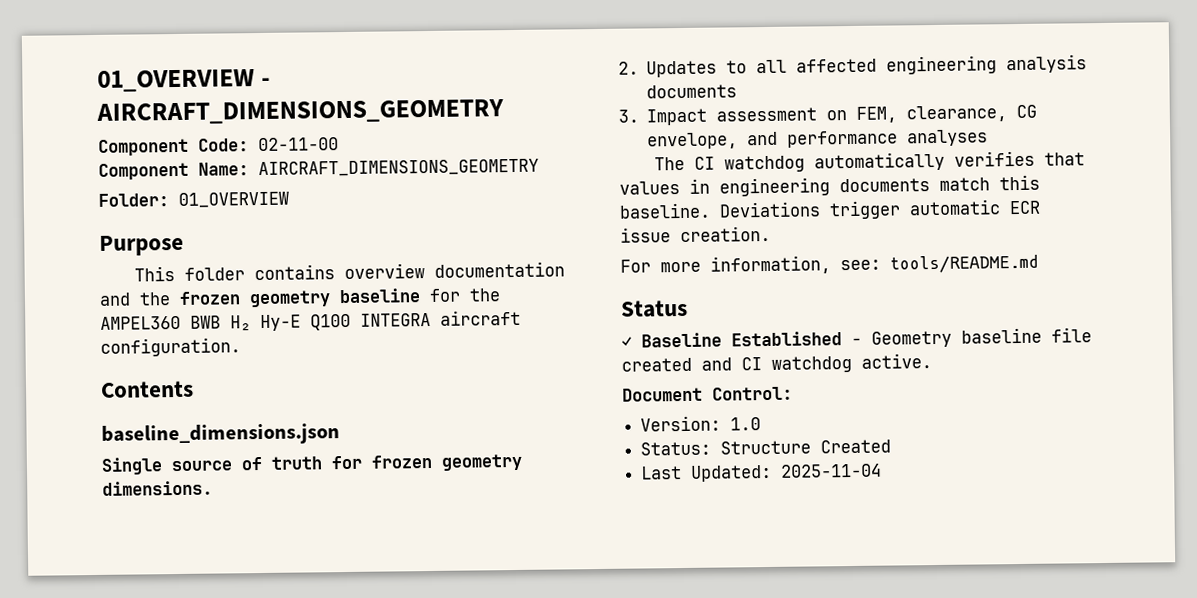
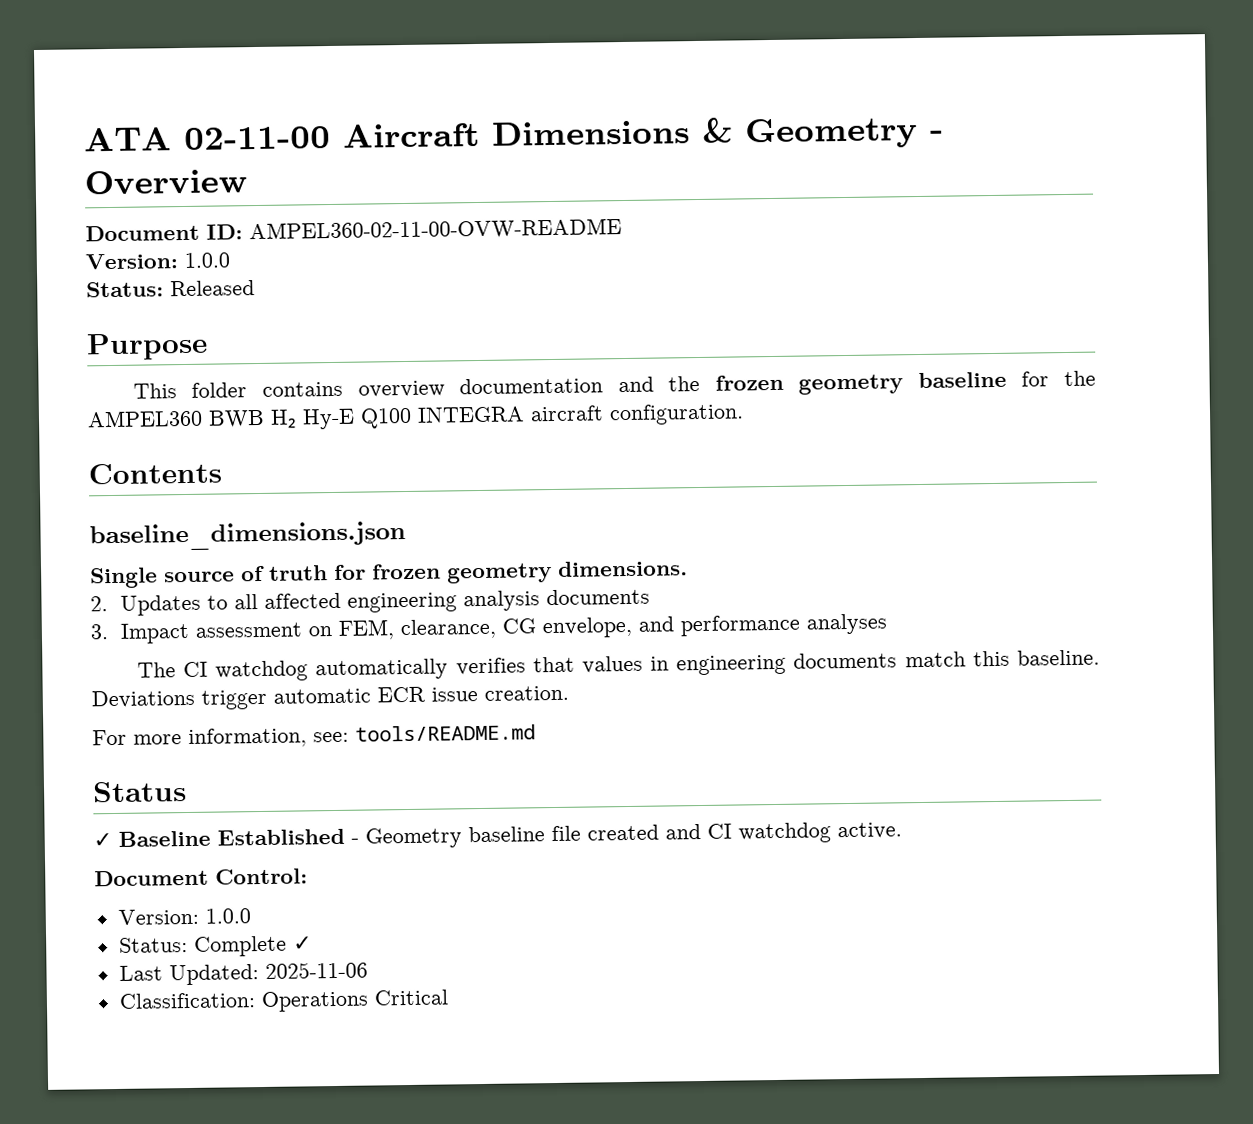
[97,69,270,92] [96,99,504,125] [98,137,339,156] [98,158,539,180] [98,191,289,208] 01_OVERVIEW - AIRCRAFT_DIMENSIONS_GEOMETRY // Component Code: 02-11-00 // Component Name: AIRCRAFT_DIMENSIONS_GEOMETRY // Folder: 01_OVERVIEW -> [84,117,944,152] [84,169,247,196] [85,218,622,242] [85,252,230,270] [86,280,255,298] ATA 02-11-00 Aircraft Dimensions & Geometry - Overview // Document ID: AMPEL360-02-11-00-OVW-README // Version: 1.0.0 // Status: Released
[730,417,762,431] [640,439,892,456] 1.0 // Status: Structure Created -> [204,908,251,924] [118,935,312,957] 1.0.0 // Status: Complete ✓
[780,463,883,478] 2025-11-04 -> [264,961,368,979] [118,989,449,1013] 2025-11-06 // Classification: Operations Critical

